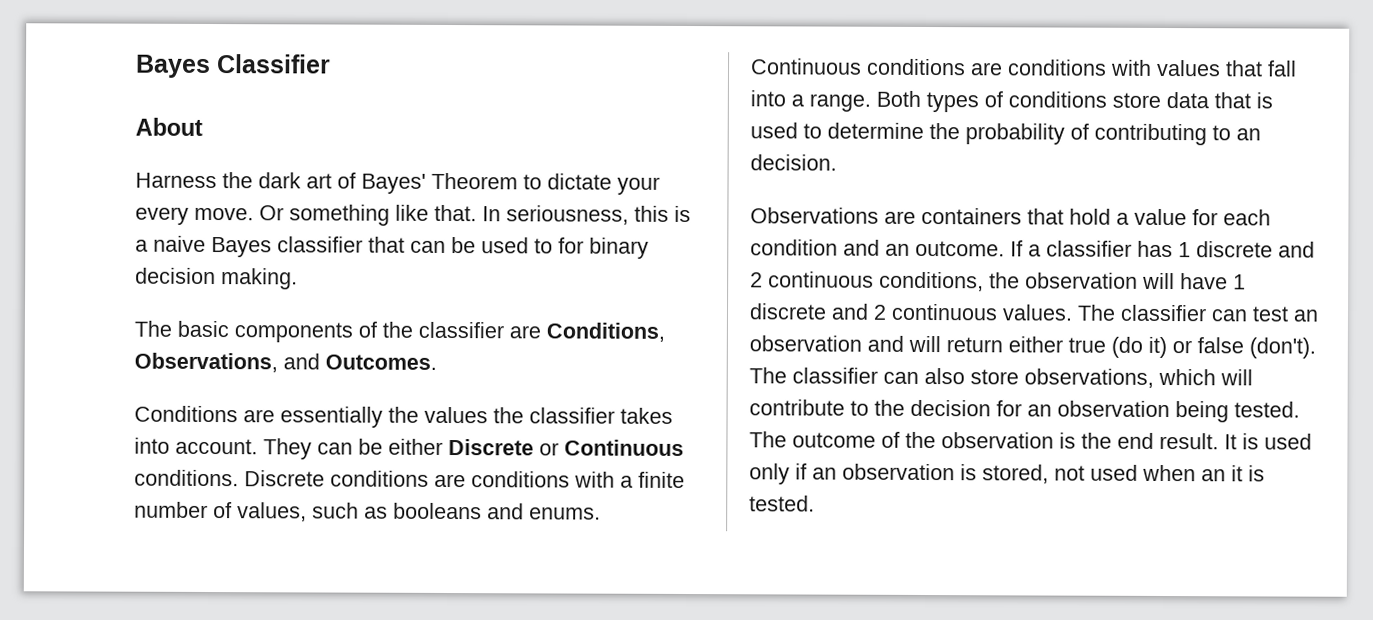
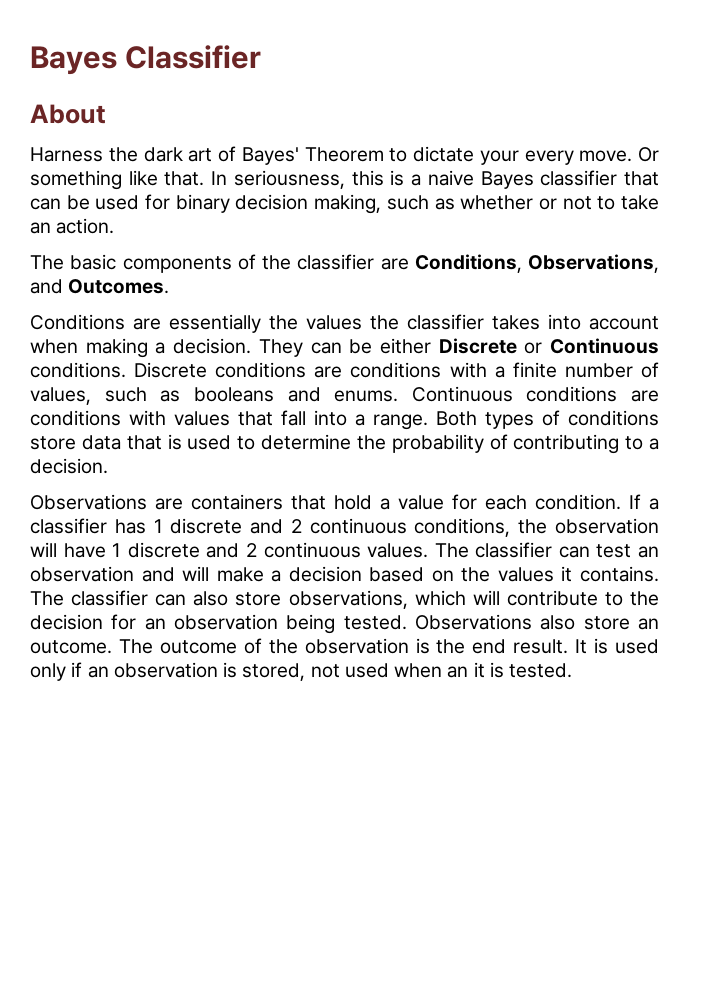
[534,238,553,254] to -> (140, 202) none
[221,268,298,290] making. -> [314,194,660,214] [30,218,115,234] making, such as whether or not to take an action.
[175,438,258,455] account. -> [589,316,659,330] [30,338,252,358] account when making a decision.
[1236,128,1261,141] an -> [649,438,659,450] a
[750,239,1005,257] condition and an outcome. -> [535,494,621,510] condition.
[946,336,1316,359] return either true (do it) or false (don't). -> [216,566,659,582] make a decision based on the values it contains.
(1300, 409) none -> [415,614,659,630] [30,640,112,654] Observations also store an outcome.

